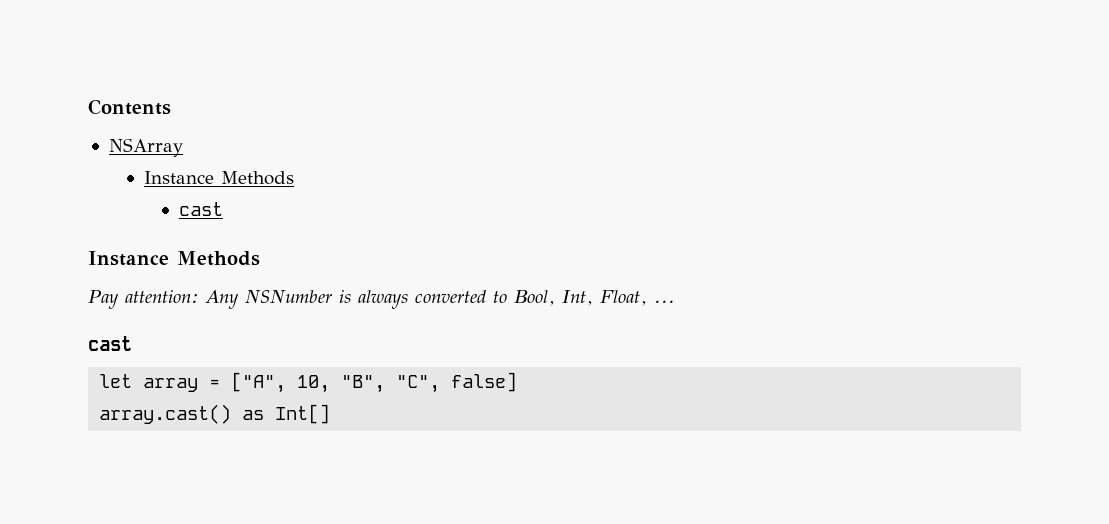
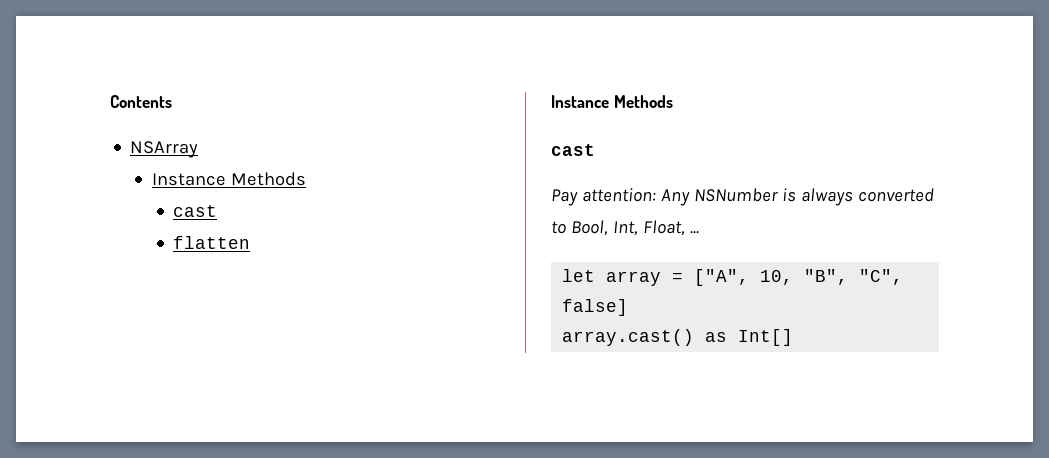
[88,251,260,266] // Instance Methods -> [173,236,251,249] [551,95,673,108] [551,144,595,156] // flatten // Instance Methods // cast
[88,336,132,351] // cast -> (699, 232) none

